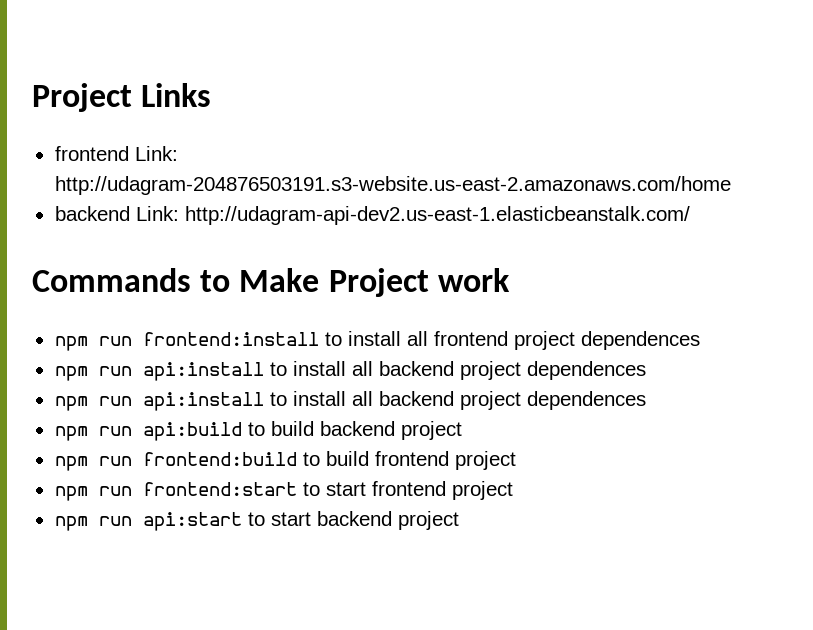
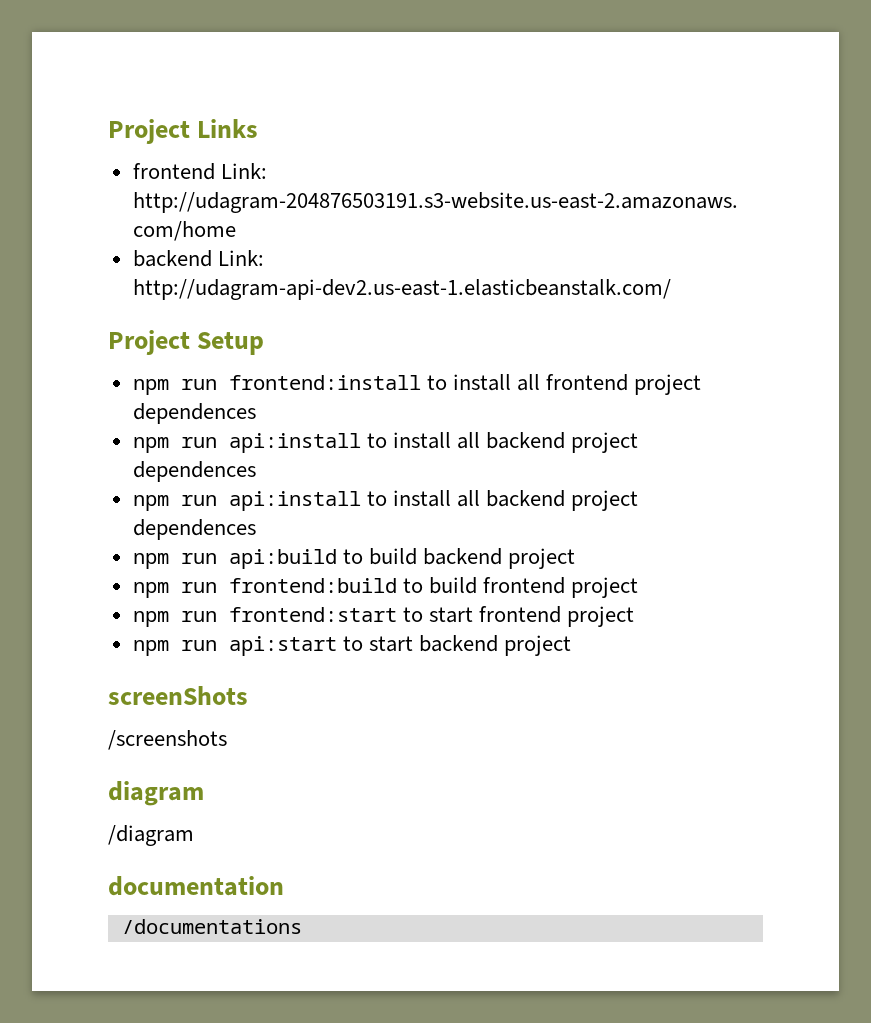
[32,268,510,297] Commands to Make Project work -> [108,330,265,355] Project Setup
(459, 520) none -> [108,686,248,705] [108,730,227,750] [108,781,204,806] [108,825,194,846] [108,876,284,896] [121,919,302,934] // screenShots // /screenshots // diagram // /diagram // documentation // /documentations

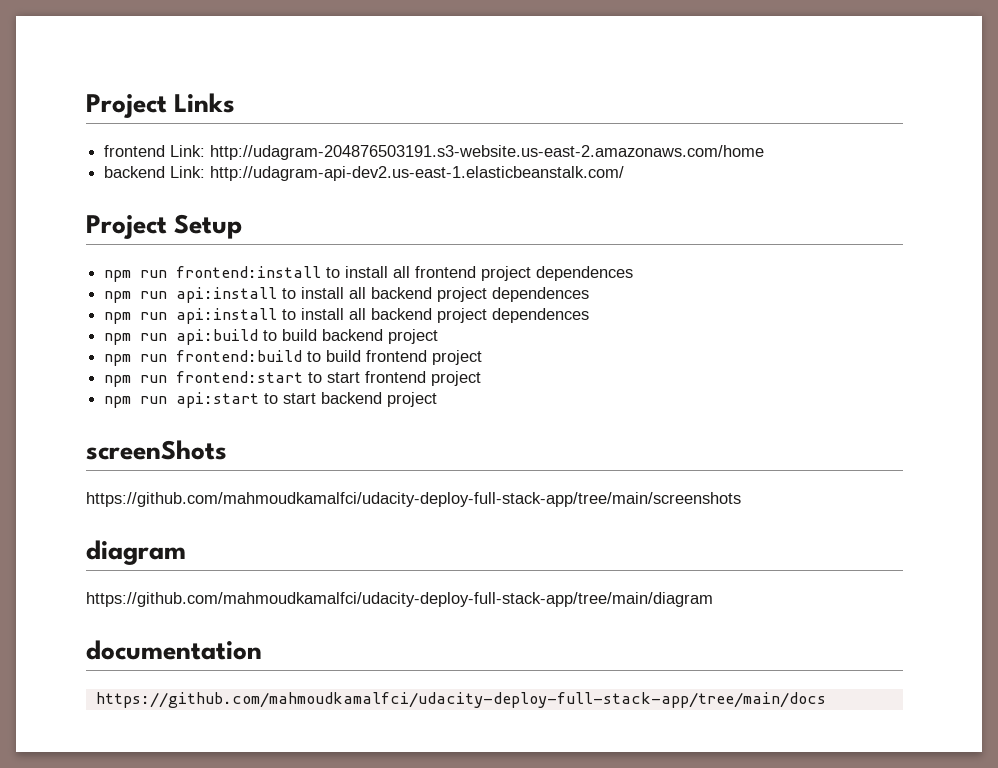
[108,730,227,750] /screenshots -> [86,492,741,507] https://github.com/mahmoudkamalfci/udacity-deploy-full-stack-app/tree/main/screenshots
[108,825,194,846] /diagram -> [86,592,713,607] https://github.com/mahmoudkamalfci/udacity-deploy-full-stack-app/tree/main/diagram
[121,919,302,934] /documentations -> [95,692,826,708] https://github.com/mahmoudkamalfci/udacity-deploy-full-stack-app/tree/main/docs

